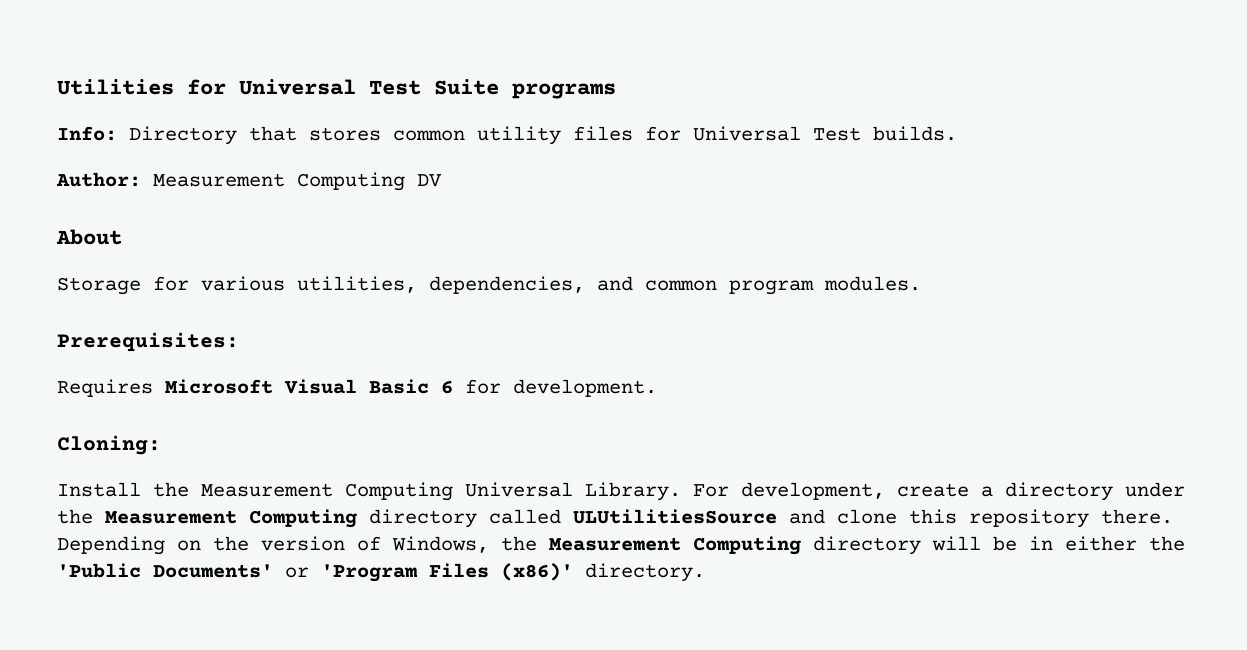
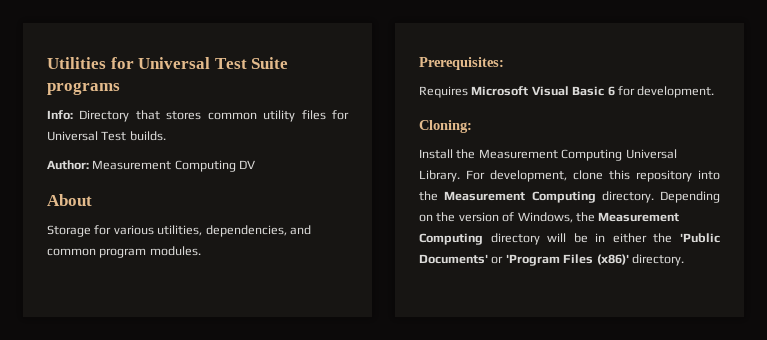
[897,482,1185,501] [57,509,1173,528] create a directory under the Measurement Computing directory called ULUtilitiesSource and clone this repository there. -> [573,170,720,182] [419,191,654,203] clone this repository into the Measurement Computing directory.

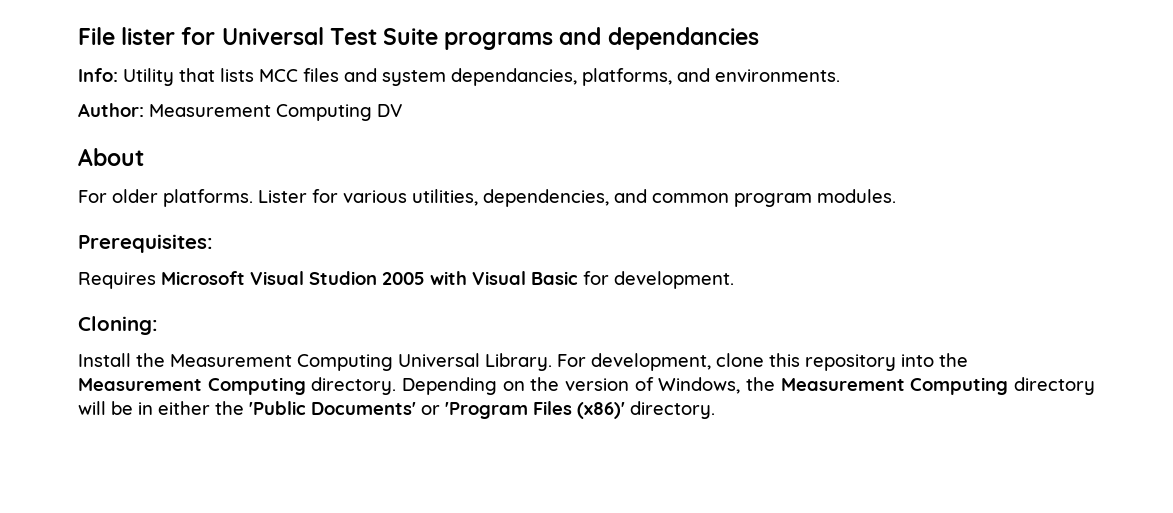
[47,57,106,69] Utilities -> [78,27,176,45] File lister
(120, 88) none -> [559,27,759,50] and dependancies
[79,110,349,122] [47,131,166,141] Directory that stores common utility files for Universal Test builds. -> [123,68,840,86] Utility that lists MCC files and system dependancies, platforms, and environments.
[47,225,91,237] Storage -> [78,189,307,207] For older platforms. Lister
[572,86,615,96] Basic 6 -> [309,271,578,285] Studion 2005 with Visual Basic

